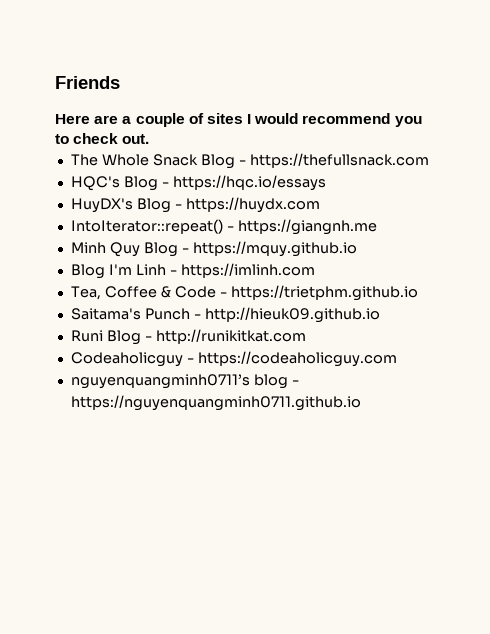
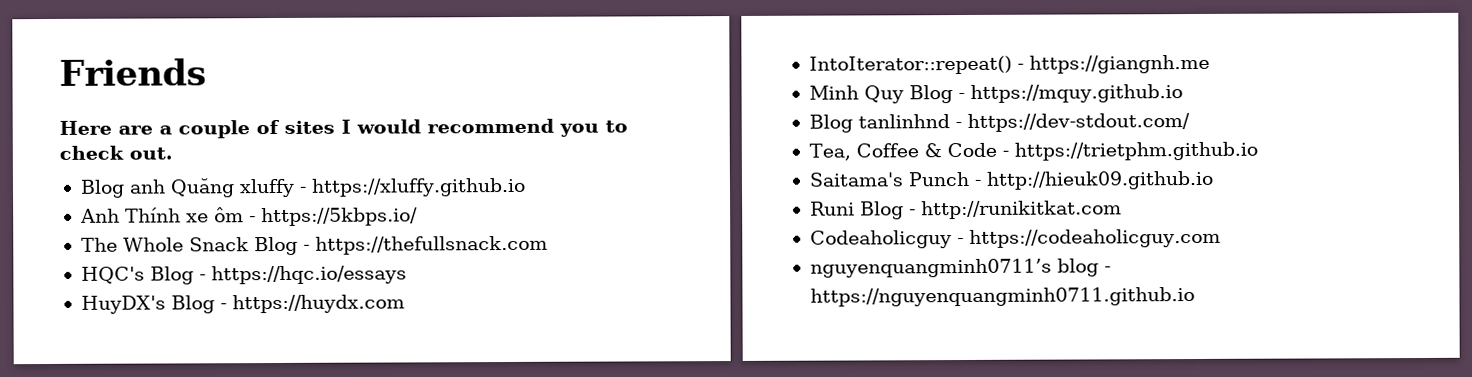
(150, 139) none -> [79,177,526,198] [79,207,418,227] // Blog anh Quăng xluffy - https://xluffy.github.io // Anh Thính xe ôm - https://5kbps.io/
[108,263,315,278] I'm Linh - https://imlinh.com -> [857,113,1190,132] tanlinhnd - https://dev-stdout.com/

